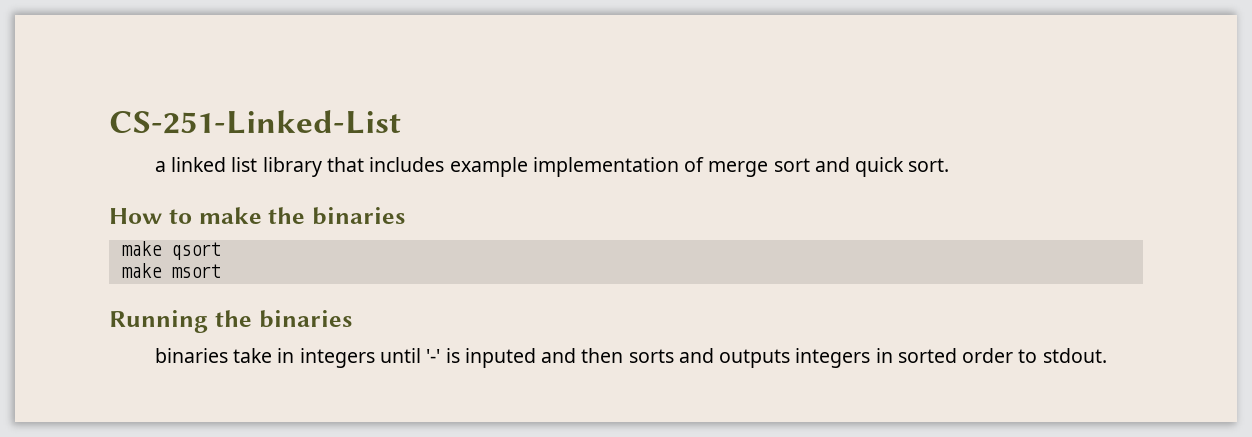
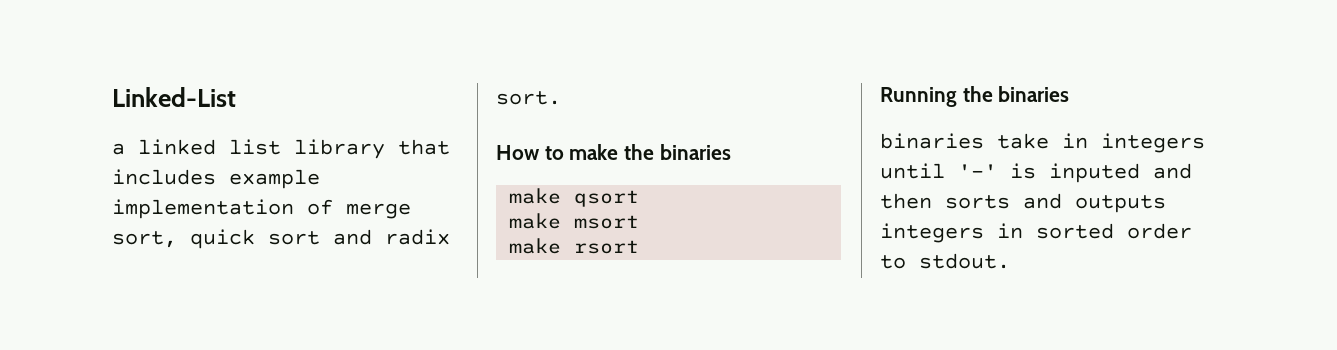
[109,110,401,134] CS-251-Linked-List -> [112,87,236,107] Linked-List
(769, 169) none -> [112,229,255,249] sort, quick
[855,157,905,177] quick -> [385,229,450,245] radix
(221, 271) none -> [509,238,640,254] // make rsort

